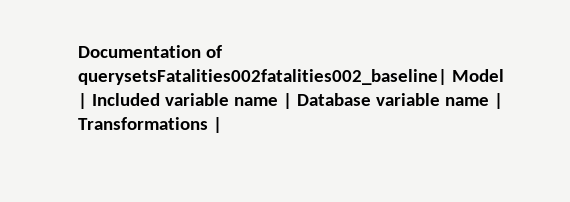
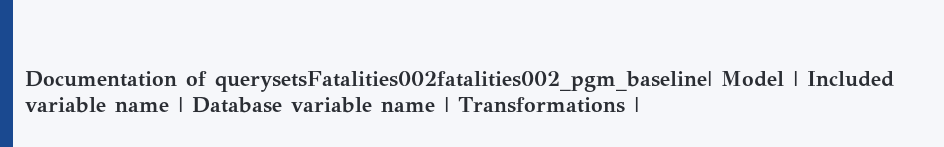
[78,69,447,85] querysetsFatalities002fatalities002_baseline| -> [215,71,712,92] querysetsFatalities002fatalities002_pgm_baseline|

